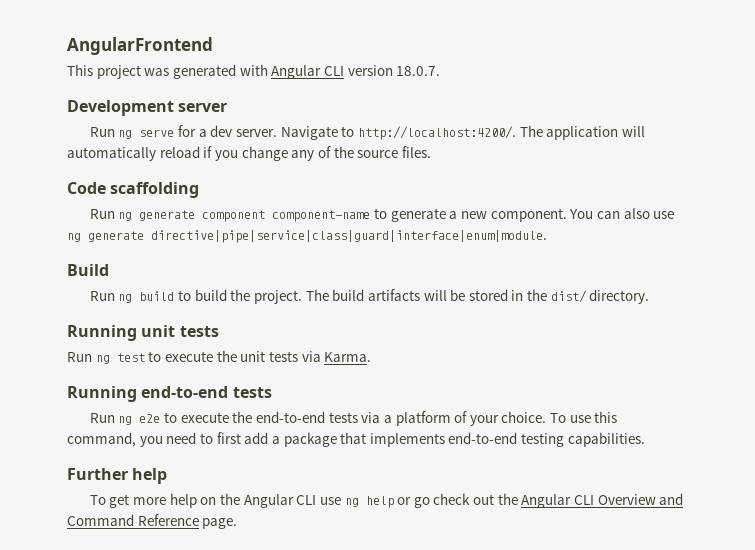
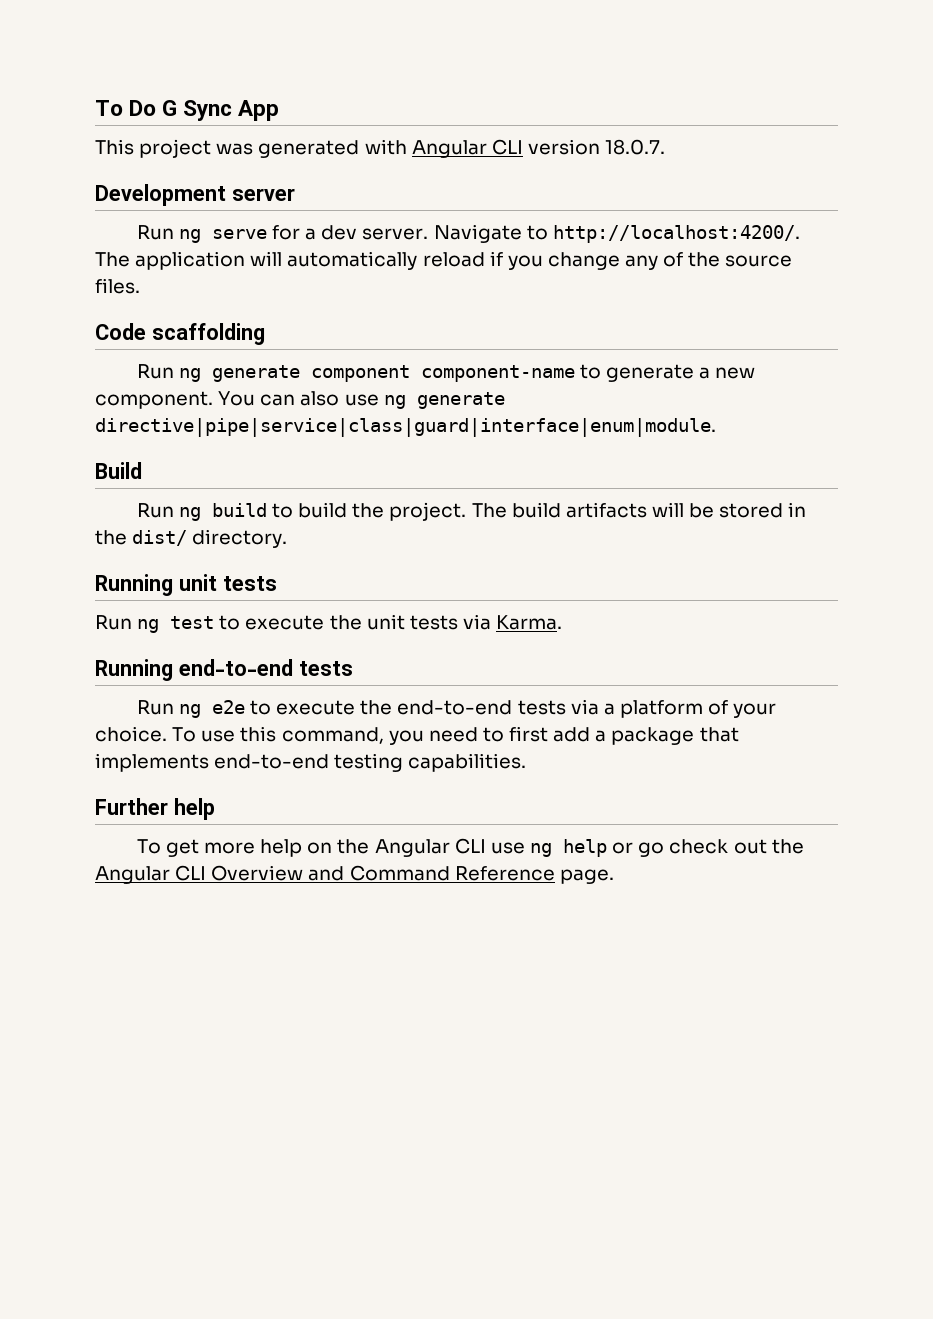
[67,37,213,55] AngularFrontend -> [95,100,280,121] To Do G Sync App

